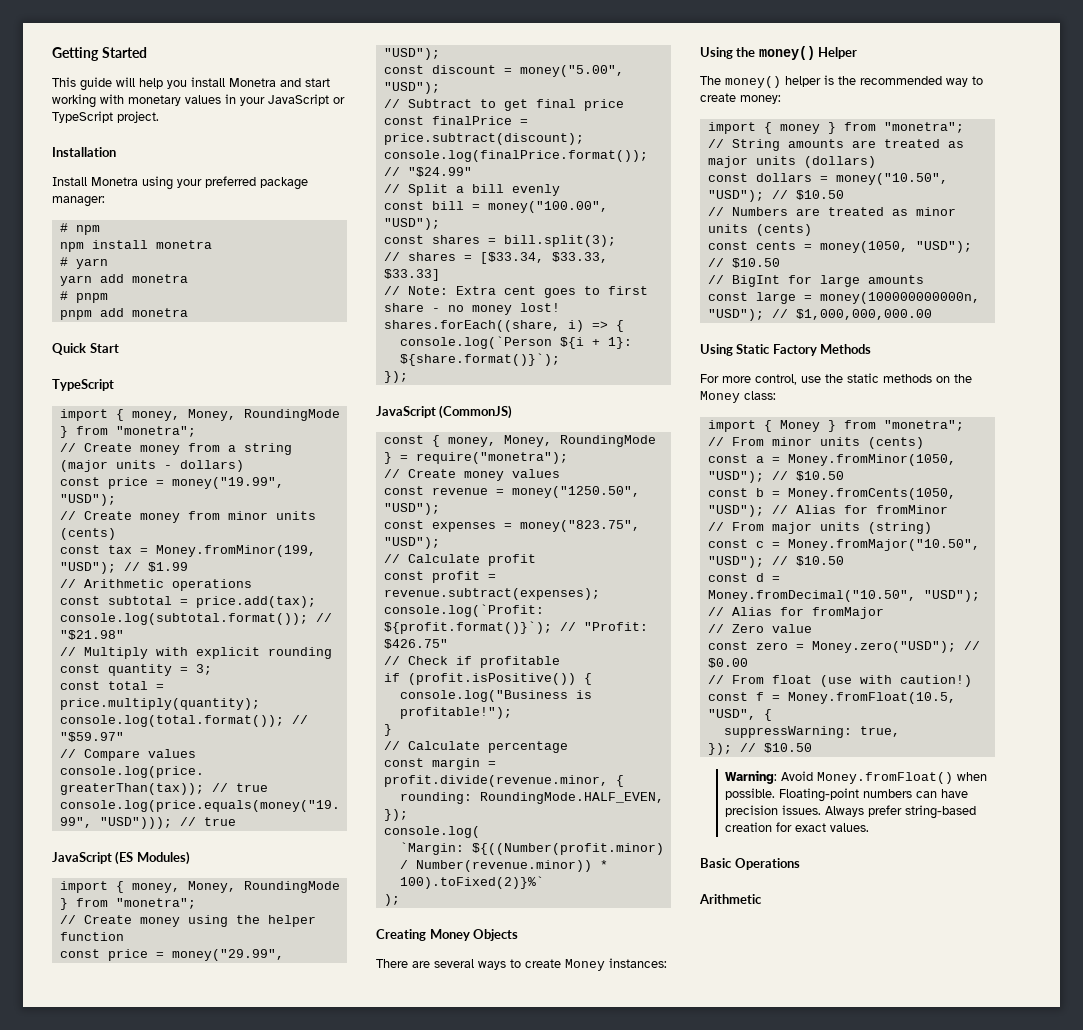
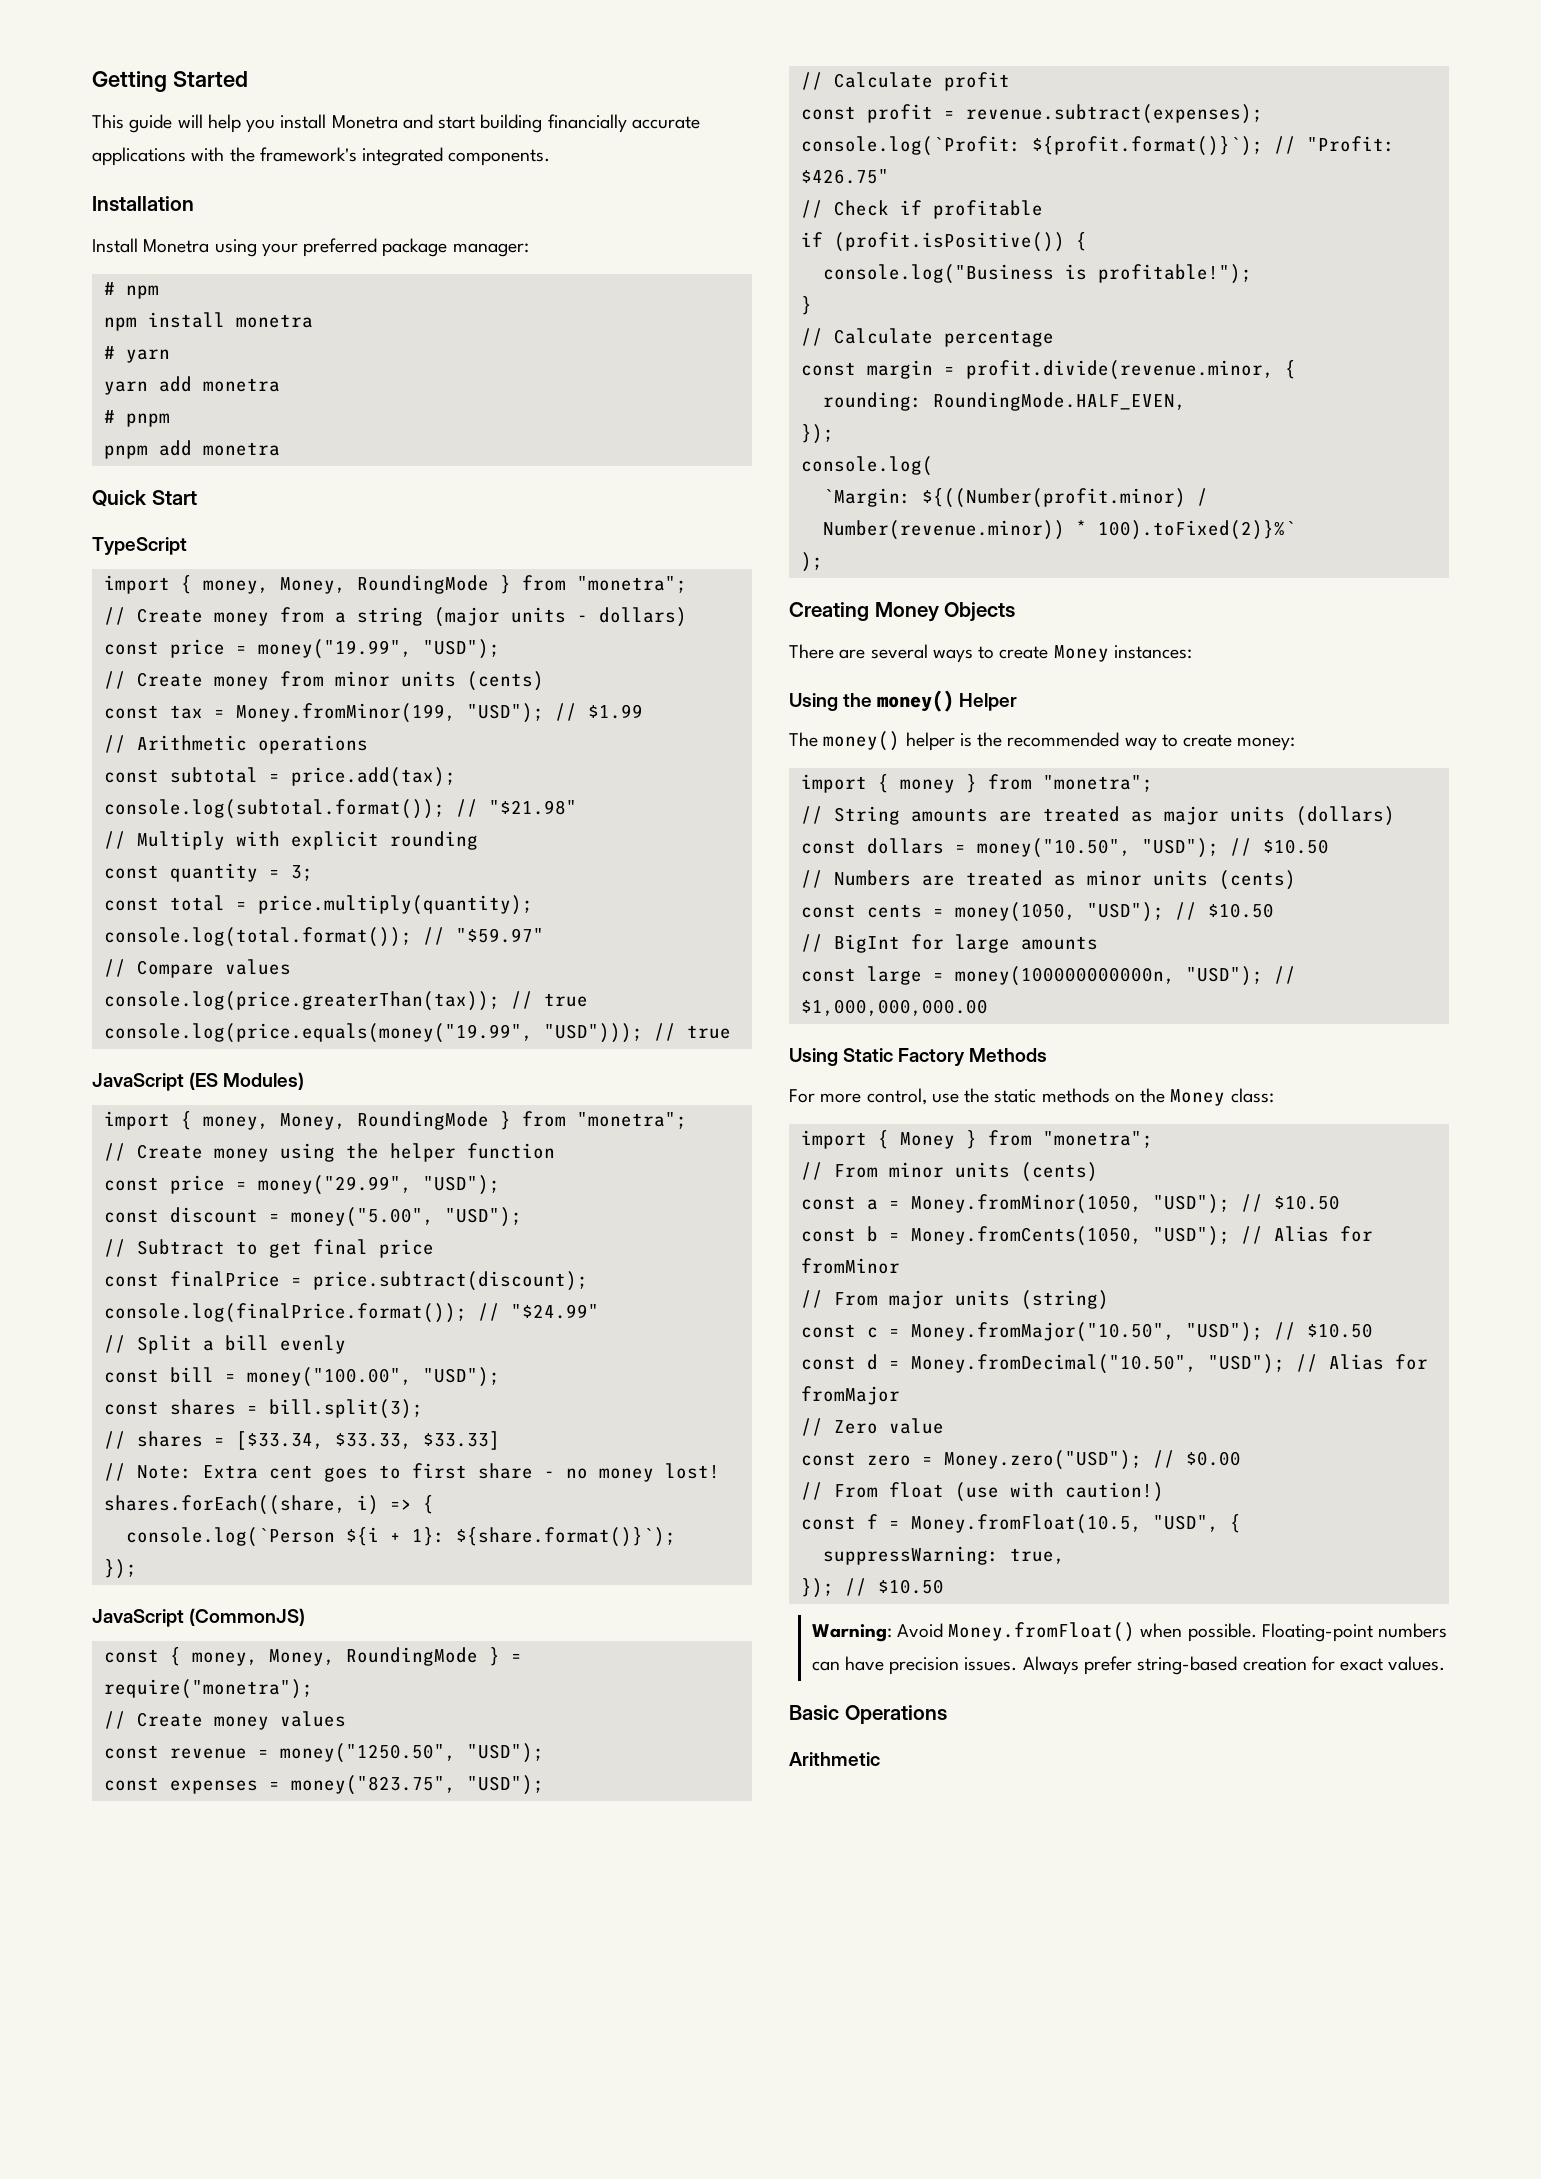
[52,94,345,108] [52,111,159,123] working with monetary values in your JavaScript or TypeScript project. -> [480,114,700,133] [92,147,551,166] building financially accurate applications with the framework's integrated components.

